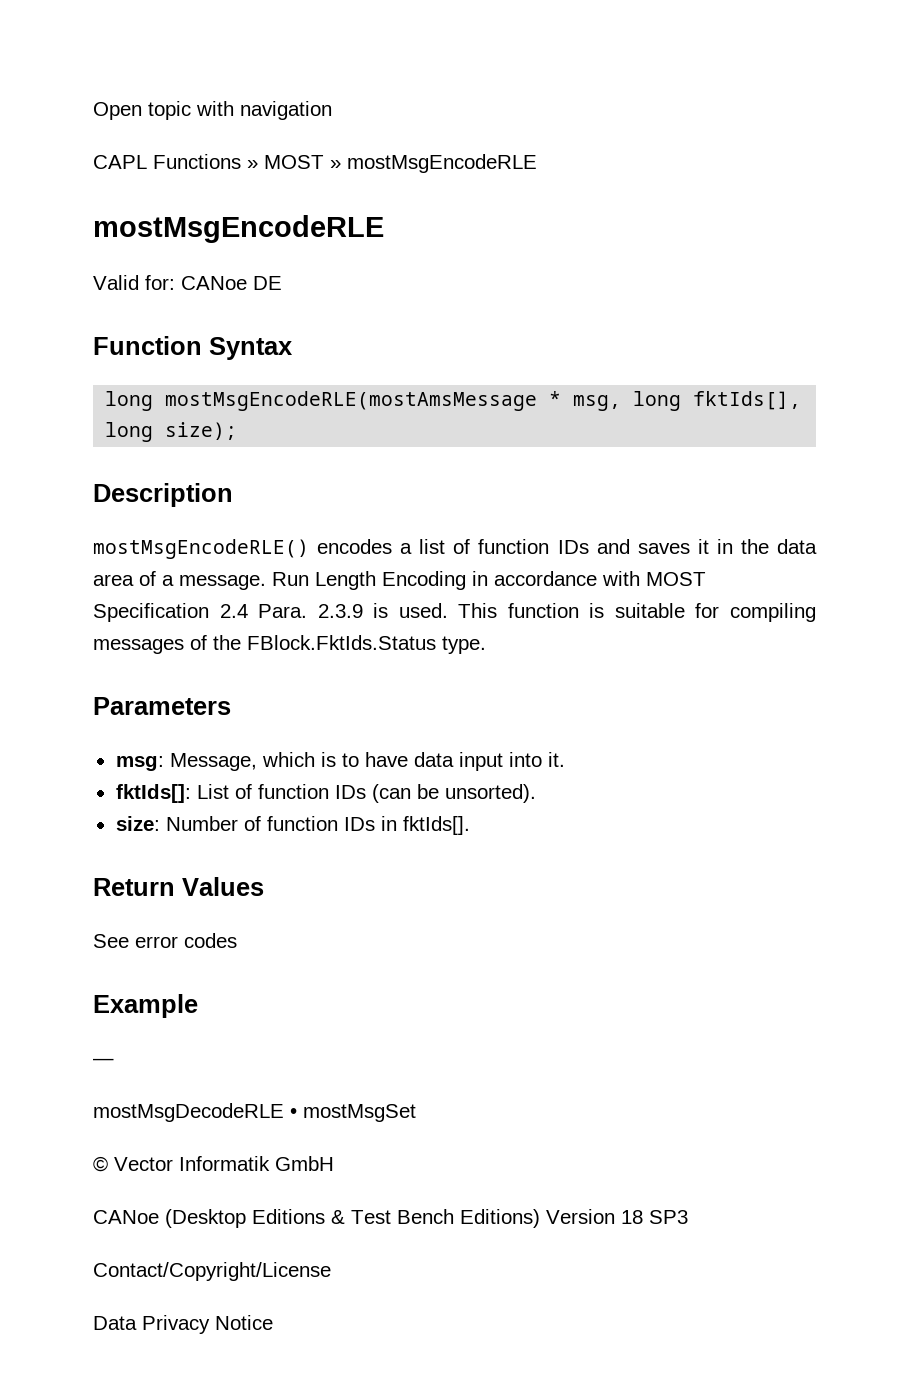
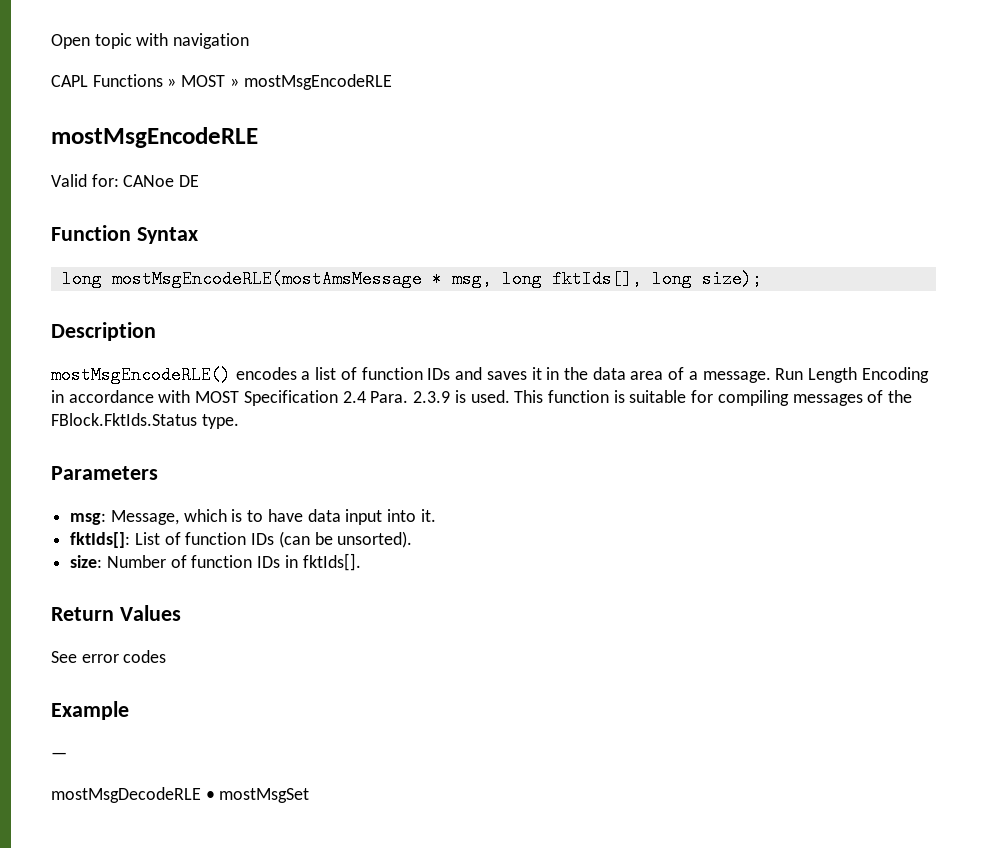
[93,1156,334,1172] [93,1209,688,1228] [93,1262,331,1281] [93,1315,273,1334] // © Vector Informatik GmbH // CANoe (Desktop Editions & Test Bench Editions) Version 18 SP3 // Contact/Copyright/License // Data Privacy Notice -> (310, 795) none

